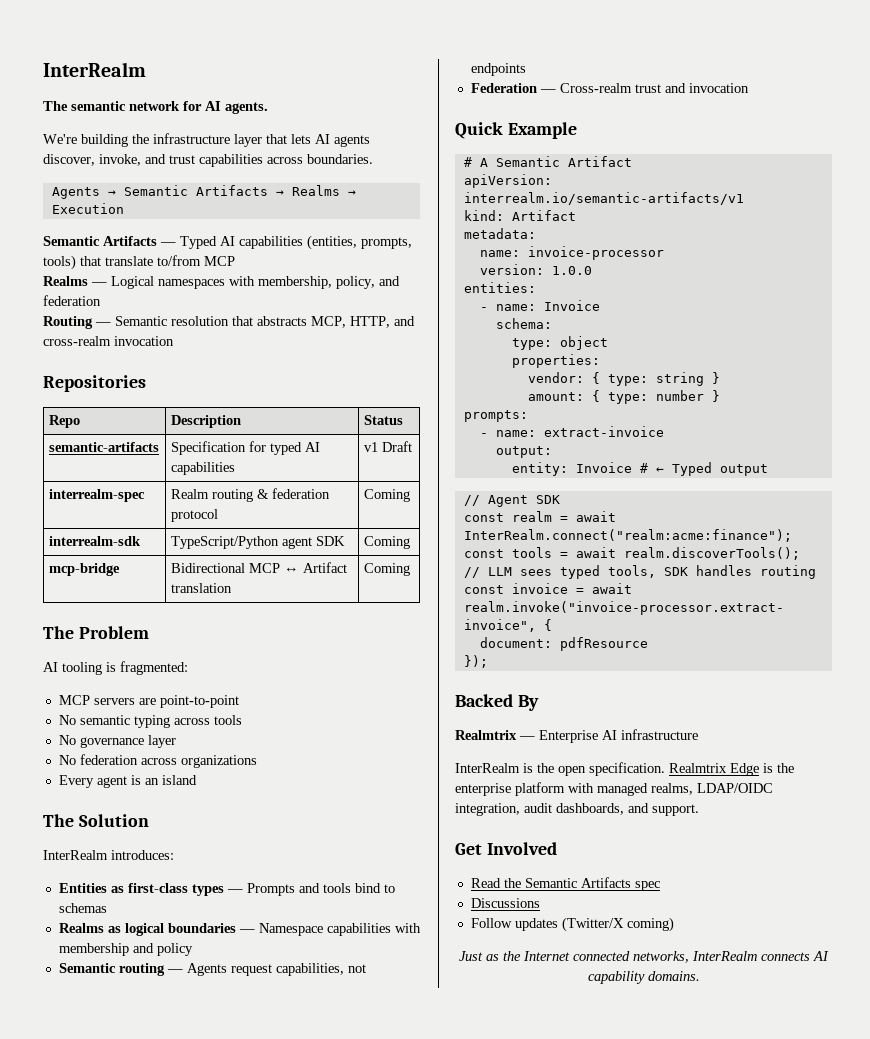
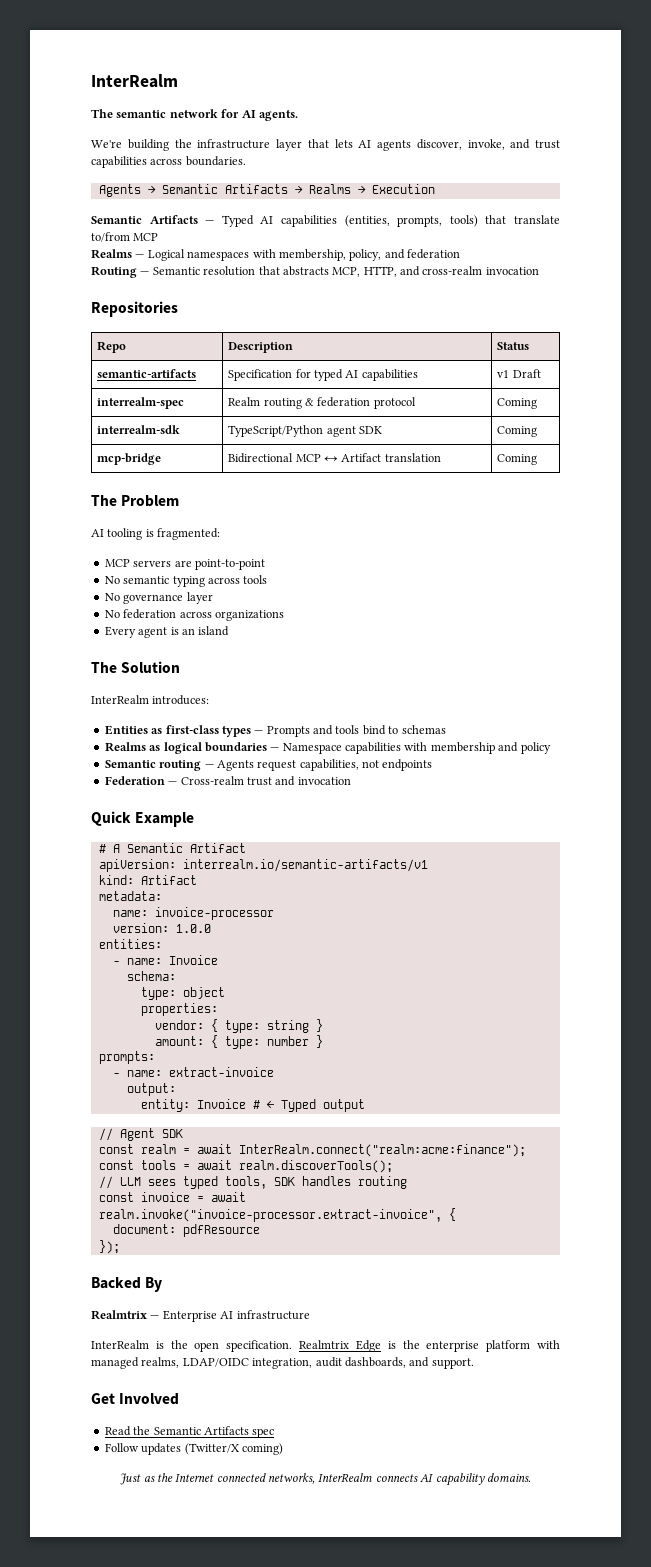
[470,898,540,908] // Discussions -> (275, 1433) none

